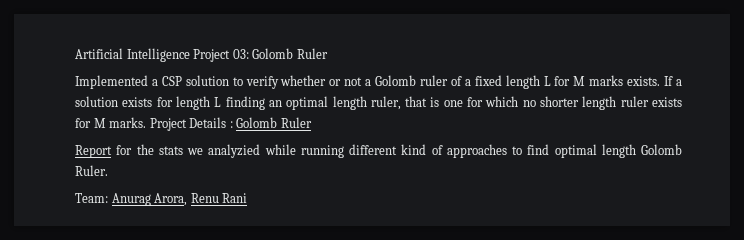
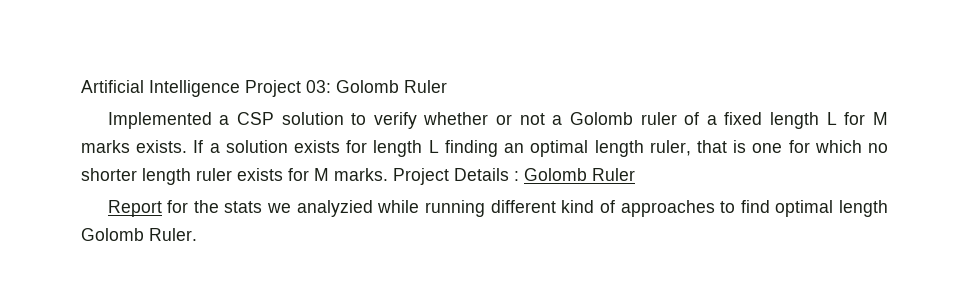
[75,193,248,206] // Team: Anurag Arora, Renu Rani -> (197, 234) none

